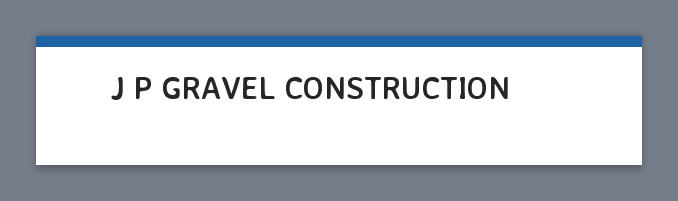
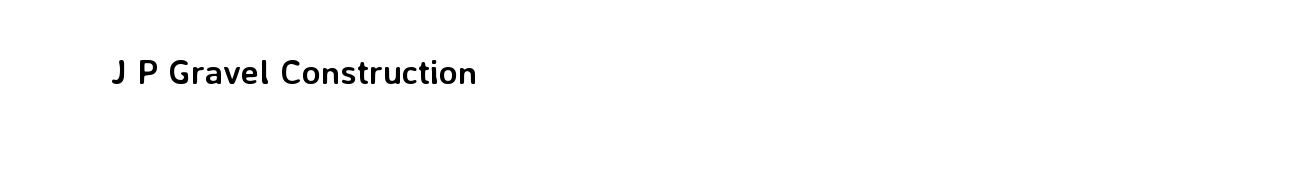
[161,77,510,99] GRAVEL CONSTRUCTION -> [168,60,477,84] Gravel Construction

